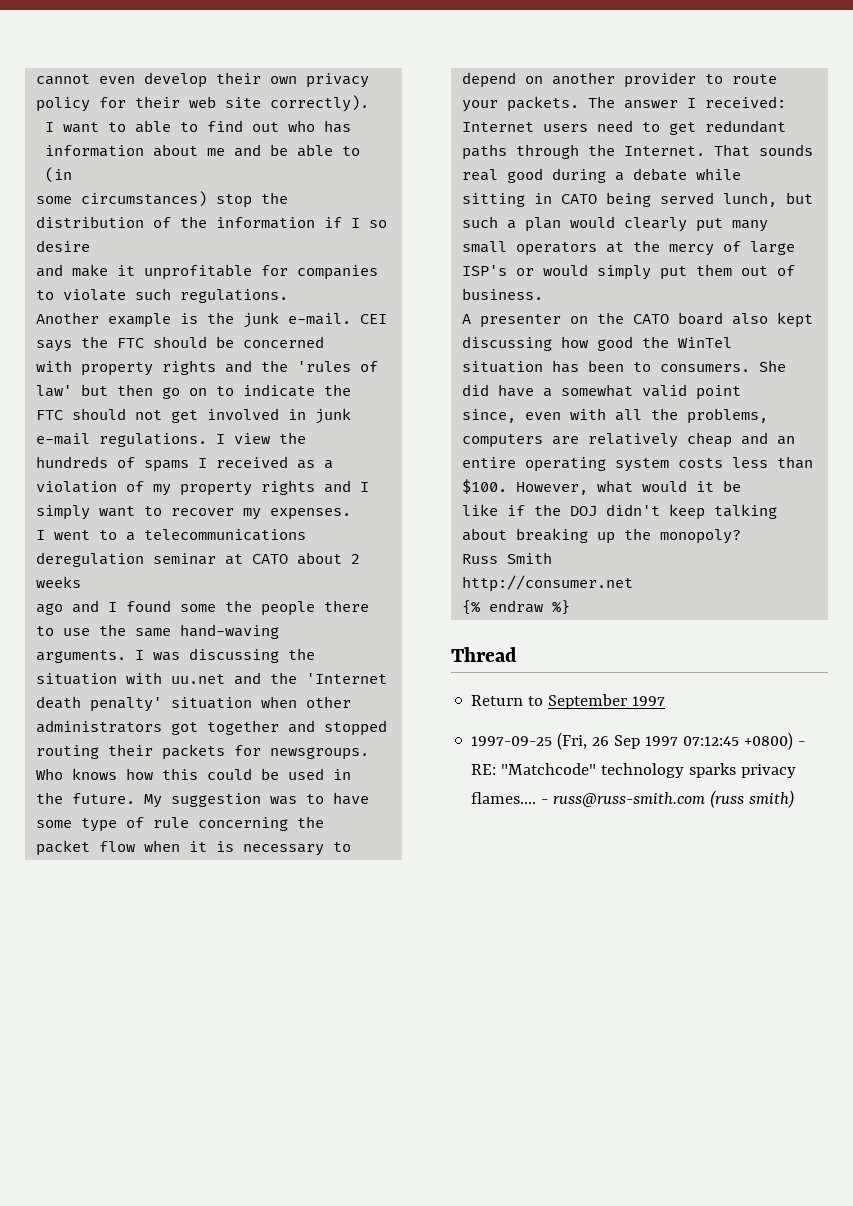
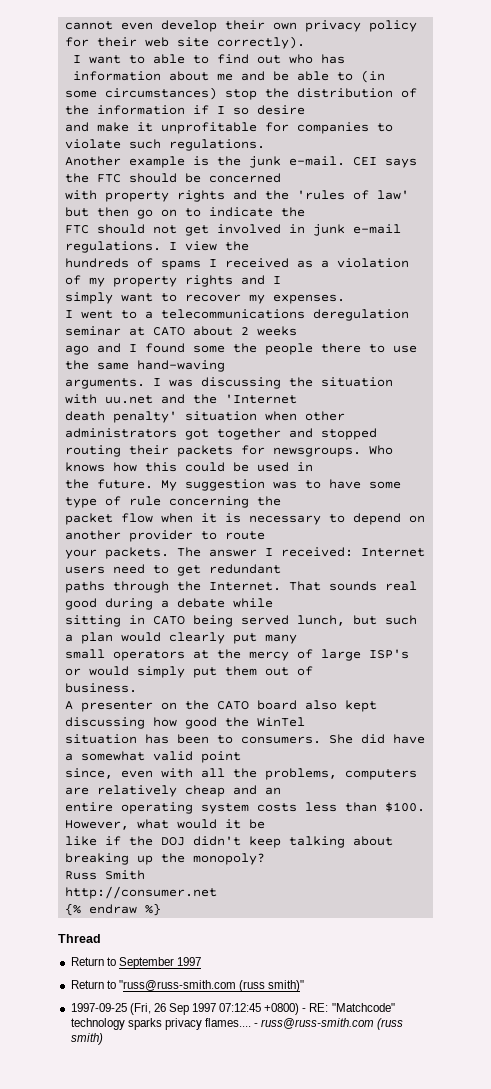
(666, 701) none -> [70,980,305,992] // Return to "russ@russ-smith.com (russ smith)"

